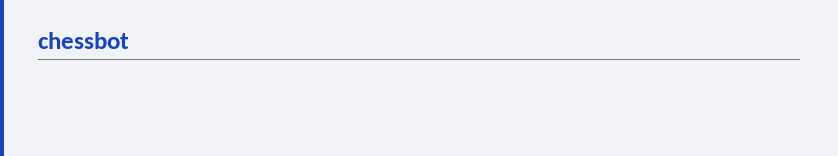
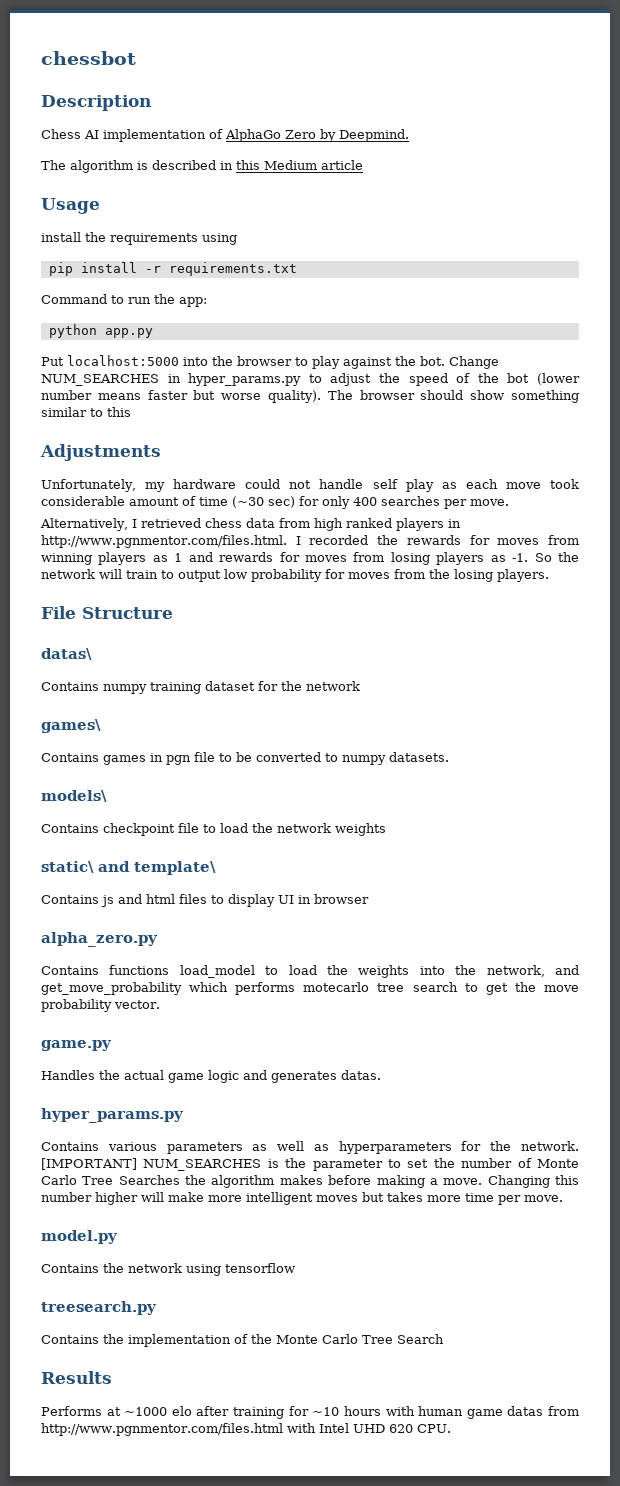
(129, 40) none -> [41,95,151,111] [41,129,409,142] [41,160,363,173] [41,198,100,214] [41,232,237,245] [48,262,297,276] [41,294,207,307] [48,324,153,338] [41,355,499,369] [41,373,581,386] [41,390,579,403] [41,407,131,417] [40,444,161,461] [41,479,580,492] [41,496,509,509] [40,518,461,531] [41,535,579,548] [41,552,580,565] [41,569,549,582] [41,606,173,619] [41,648,92,660] [41,681,360,694] [41,719,101,733] [41,752,449,765] [41,790,107,802] [41,823,386,836] [41,861,216,875] [41,894,369,907] [41,932,158,947] [41,965,579,978] [41,982,579,995] [41,999,160,1012] [41,1040,112,1051] [41,1070,381,1083] [41,1108,184,1123] [41,1141,579,1154] [41,1158,579,1171] [41,1175,580,1188] [41,1192,563,1205] [41,1230,118,1244] [41,1263,295,1276] [41,1301,157,1315] [41,1334,444,1347] [41,1371,112,1384] [41,1406,580,1419] [41,1423,451,1436] // Description // Chess AI implementation of AlphaGo Zero by Deepmind. // The algorithm is described in this Medium article // Usage // install the requirements using // pip install -r requirements.txt // Command to run the app: // python app.py // Put localhost:5000 into the browser to play against the bot. Change NUM_SEARCHES in hyper_params.py to adjust the speed of the bot (lower number means faster but worse quality). The browser should show something similar to this // Adjustments // Unfortunately, my hardware could not handle self play as each move took considerable amount of time (~30 sec) for only 400 searches per move. // Alternatively, I retrieved chess data from high ranked players in http://www.pgnmentor.com/files.html. I recorded the rewards for moves from winning players as 1 and rewards for moves from losing players as -1. So the network will train to output low probability for moves from the losing players. // File Structure // datas\ // Contains numpy training dataset for the network // games\ // Contains games in pgn file to be converted to numpy datasets. // models\ // Contains checkpoint file to load the network weights // static\ and template\ // Contains js and html files to display UI in browser // alpha_zero.py // Contains functions load_model to load the weights into the network, and get_move_probability which performs motecarlo tree search to get the move probability vector. // game.py // Handles the actual game logic and generates datas. // hyper_params.py // Contains various parameters as well as hyperparameters for the network. [IMPORTANT] NUM_SEARCHES is the parameter to set the number of Monte Carlo Tree Searches the algorithm makes before making a move. Changing this number higher will make more intelligent moves but takes more time per move. // model.py // Contains the network using tensorflow // treesearch.py // Contains the implementation of the Monte Carlo Tree Search // Results // Performs at ~1000 elo after training for ~10 hours with human game datas from http://www.pgnmentor.com/files.html with Intel UHD 620 CPU.

